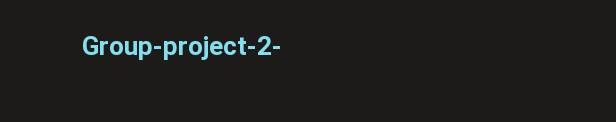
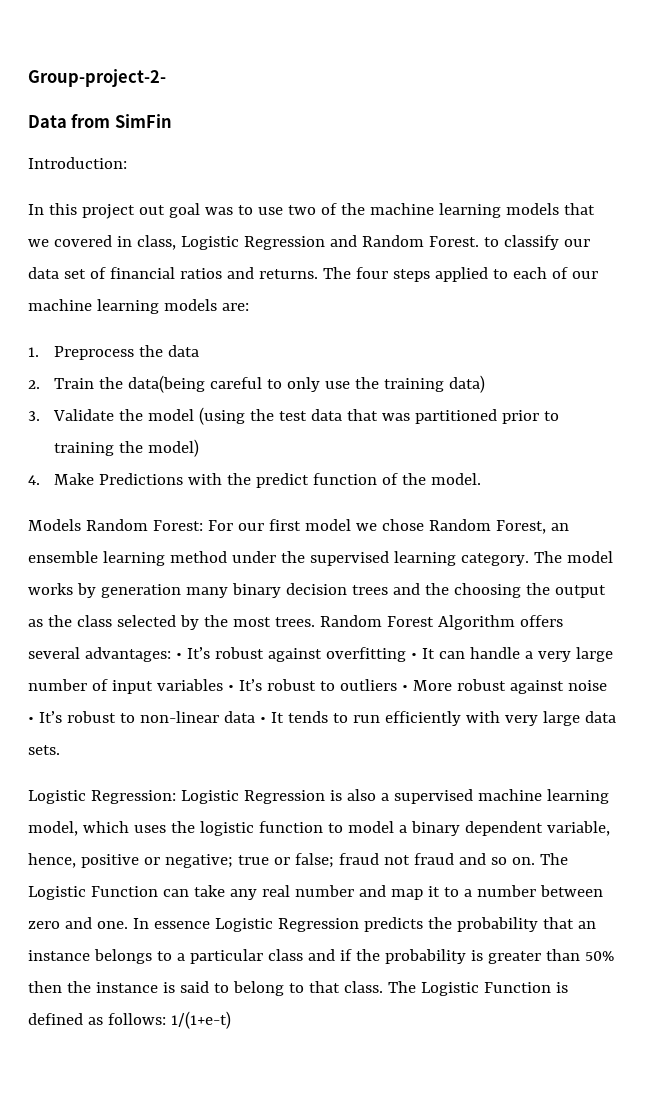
(282, 48) none -> [28,114,172,128] [28,157,127,169] [28,203,595,219] [28,235,590,250] [28,267,598,282] [28,299,249,314] [28,345,200,360] [28,375,486,393] [28,407,560,425] [54,439,200,457] [28,473,482,488] [28,519,569,534] [28,551,613,566] [28,583,606,598] [28,615,563,630] [28,647,613,662] [28,679,607,694] [28,711,616,726] [28,745,60,755] [28,789,609,804] [28,821,610,836] [28,853,568,868] [28,885,603,900] [28,917,596,932] [28,949,614,964] [28,981,568,996] [28,1011,231,1029] // Data from SimFin // Introduction: // In this project out goal was to use two of the machine learning models that we covered in class, Logistic Regression and Random Forest. to classify our data set of financial ratios and returns. The four steps applied to each of our machine learning models are: // 1. Preprocess the data // 2. Train the data(being careful to only use the training data) // 3. Validate the model (using the test data that was partitioned prior to training the model) // 4. Make Predictions with the predict function of the model. // Models Random Forest: For our first model we chose Random Forest, an ensemble learning method under the supervised learning category. The model works by generation many binary decision trees and the choosing the output as the class selected by the most trees. Random Forest Algorithm offers several advantages: • It’s robust against overfitting • It can handle a very large number of input variables • It’s robust to outliers • More robust against noise • It’s robust to non-linear data • It tends to run efficiently with very large data sets. // Logistic Regression: Logistic Regression is also a supervised machine learning model, which uses the logistic function to model a binary dependent variable, hence, positive or negative; true or false; fraud not fraud and so on. The Logistic Function can take any real number and map it to a number between zero and one. In essence Logistic Regression predicts the probability that an instance belongs to a particular class and if the probability is greater than 50% then the instance is said to belong to that class. The Logistic Function is defined as follows: 1/(1+e-t)

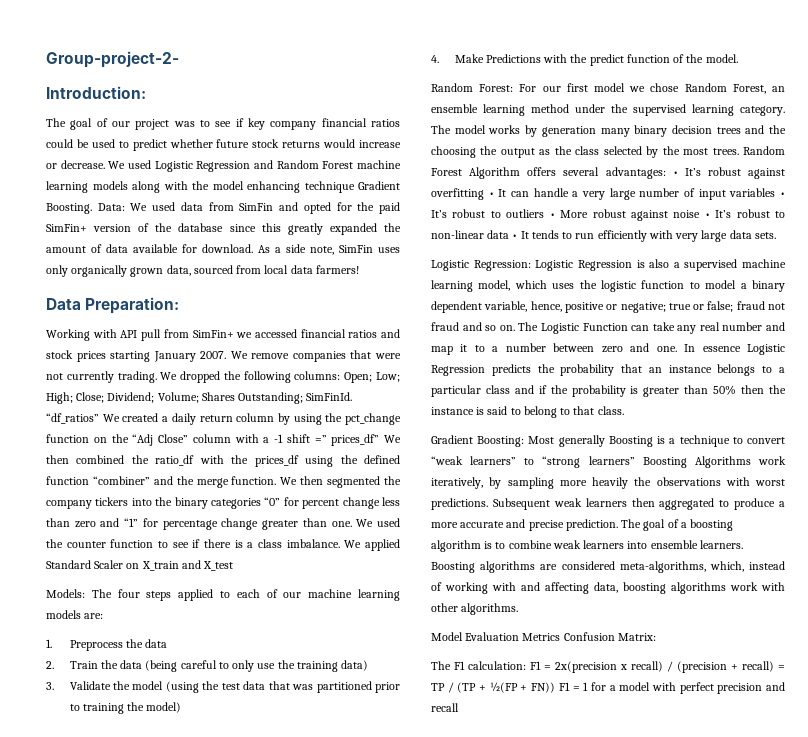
[28,114,172,128] [28,157,127,169] [28,203,595,219] [28,235,590,250] [28,267,318,279] Data from SimFin // Introduction: // In this project out goal was to use two of the machine learning models that we covered in class, Logistic Regression and Random Forest. to classify our data set of financial ratios and returns. -> [46,86,146,99] [46,118,400,130] [46,139,401,151] [46,160,401,172] [46,181,400,193] [46,202,400,214] [46,223,401,235] [46,244,400,255] [46,265,359,277] [46,297,180,314] [46,329,400,341] [46,350,401,362] [46,371,400,383] [46,392,353,404] [46,413,401,425] [46,434,401,446] [46,455,400,467] [46,476,401,488] [46,497,400,509] [46,518,400,530] [46,539,400,551] [46,560,234,571] [46,589,85,598] Introduction: // The goal of our project was to see if key company financial ratios could be used to predict whether future stock returns would increase or decrease. We used Logistic Regression and Random Forest machine learning models along with the model enhancing technique Gradient Boosting. Data: We used data from SimFin and opted for the paid SimFin+ version of the database since this greatly expanded the amount of data available for download. As a side note, SimFin uses only organically grown data, sourced from local data farmers! // Data Preparation: // Working with API pull from SimFin+ we accessed financial ratios and stock prices starting January 2007. We remove companies that were not currently trading. We dropped the following columns: Open; Low; High; Close; Dividend; Volume; Shares Outstanding; SimFinId. “df_ratios” We created a daily return column by using the pct_change function on the “Adj Close” column with a -1 shift =” prices_df” We then combined the ratio_df with the prices_df using the defined function “combiner” and the merge function. We then segmented the company tickers into the binary categories “0” for percent change less than zero and “1” for percentage change greater than one. We used the counter function to see if there is a class imbalance. We applied Standard Scaler on X_train and X_test // Models:
[128,375,206,393] data(being -> [120,660,178,672] data (being
[28,519,81,531] Models -> (738, 58) none
[387,981,568,996] [28,1011,231,1029] The Logistic Function is defined as follows: 1/(1+e-t) -> [431,435,785,447] [431,456,786,468] [431,477,785,489] [431,498,785,510] [431,519,734,531] [431,540,743,552] [431,561,785,573] [431,582,785,594] [431,603,519,615] [431,632,656,641] [431,661,785,673] [431,682,785,694] [431,703,459,712] // Gradient Boosting: Most generally Boosting is a technique to convert “weak learners” to “strong learners” Boosting Algorithms work iteratively, by sampling more heavily the observations with worst predictions. Subsequent weak learners then aggregated to produce a more accurate and precise prediction. The goal of a boosting algorithm is to combine weak learners into ensemble learners. Boosting algorithms are considered meta-algorithms, which, instead of working with and affecting data, boosting algorithms work with other algorithms. // Model Evaluation Metrics Confusion Matrix: // The F1 calculation: F1 = 2x(precision x recall) / (precision + recall) = TP / (TP + ½(FP + FN)) F1 = 1 for a model with perfect precision and recall

